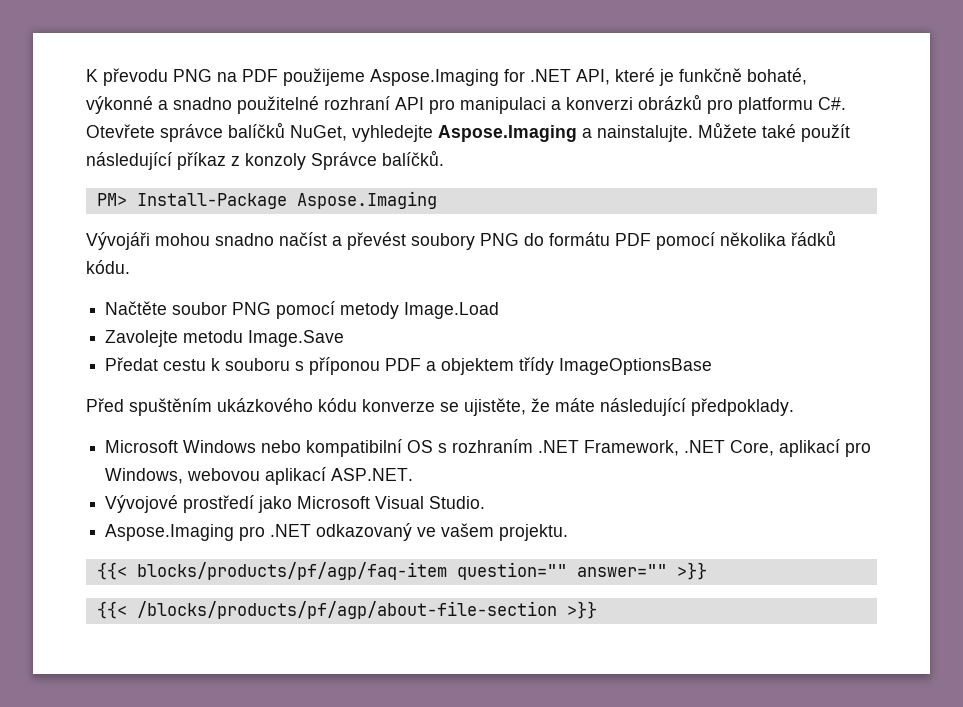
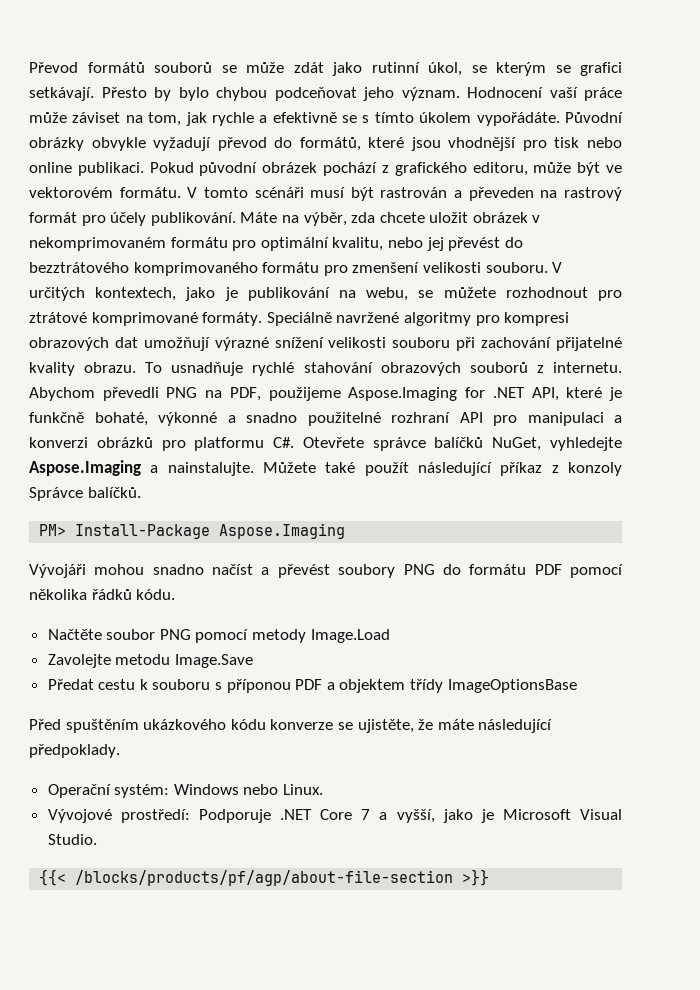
[86,68,168,86] K převodu -> [29,62,622,76] [29,87,622,101] [29,112,623,126] [29,137,622,151] [29,162,622,176] [29,187,622,201] [29,212,541,226] [29,237,523,251] [29,262,563,276] [29,287,622,301] [29,312,570,326] [29,337,622,351] [29,362,622,376] [29,387,159,401] Převod formátů souborů se může zdát jako rutinní úkol, se kterým se grafici setkávají. Přesto by bylo chybou podceňovat jeho význam. Hodnocení vaší práce může záviset na tom, jak rychle a efektivně se s tímto úkolem vypořádáte. Původní obrázky obvykle vyžadují převod do formátů, které jsou vhodnější pro tisk nebo online publikaci. Pokud původní obrázek pochází z grafického editoru, může být ve vektorovém formátu. V tomto scénáři musí být rastrován a převeden na rastrový formát pro účely publikování. Máte na výběr, zda chcete uložit obrázek v nekomprimovaném formátu pro optimální kvalitu, nebo jej převést do bezztrátového komprimovaného formátu pro zmenšení velikosti souboru. V určitých kontextech, jako je publikování na webu, se můžete rozhodnout pro ztrátové komprimované formáty. Speciálně navržené algoritmy pro kompresi obrazových dat umožňují výrazné snížení velikosti souboru při zachování přijatelné kvality obrazu. To usnadňuje rychlé stahování obrazových souborů z internetu. Abychom převedli
[242,69,278,82] PDF -> [229,387,261,401] PDF,
[105,439,872,457] [105,467,414,485] [105,495,486,513] [105,523,569,541] [96,562,707,580] Microsoft Windows nebo kompatibilní OS s rozhraním .NET Framework, .NET Core, aplikací pro Windows, webovou aplikací ASP.NET. // Vývojové prostředí jako Microsoft Visual Studio. // Aspose.Imaging pro .NET odkazovaný ve vašem projektu. // {{< blocks/products/pf/agp/faq-item question="" answer="" >}} -> [47,784,324,798] [47,809,623,823] [47,834,97,845] Operační systém: Windows nebo Linux. // Vývojové prostředí: Podporuje .NET Core 7 a vyšší, jako je Microsoft Visual Studio.

